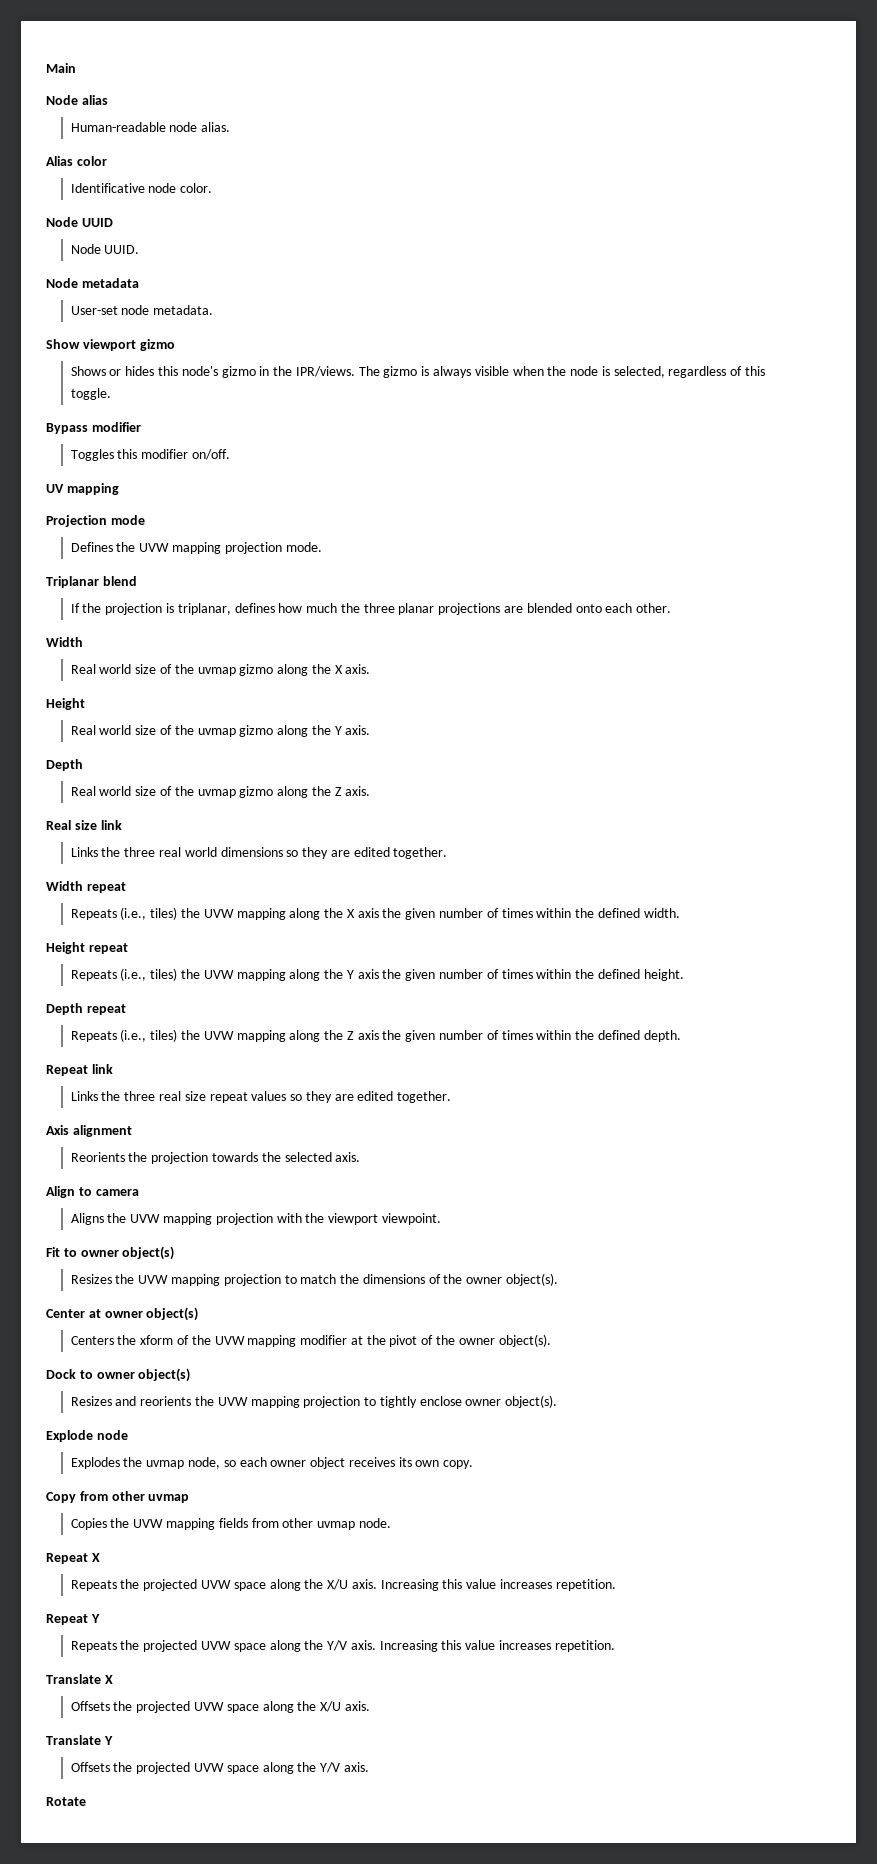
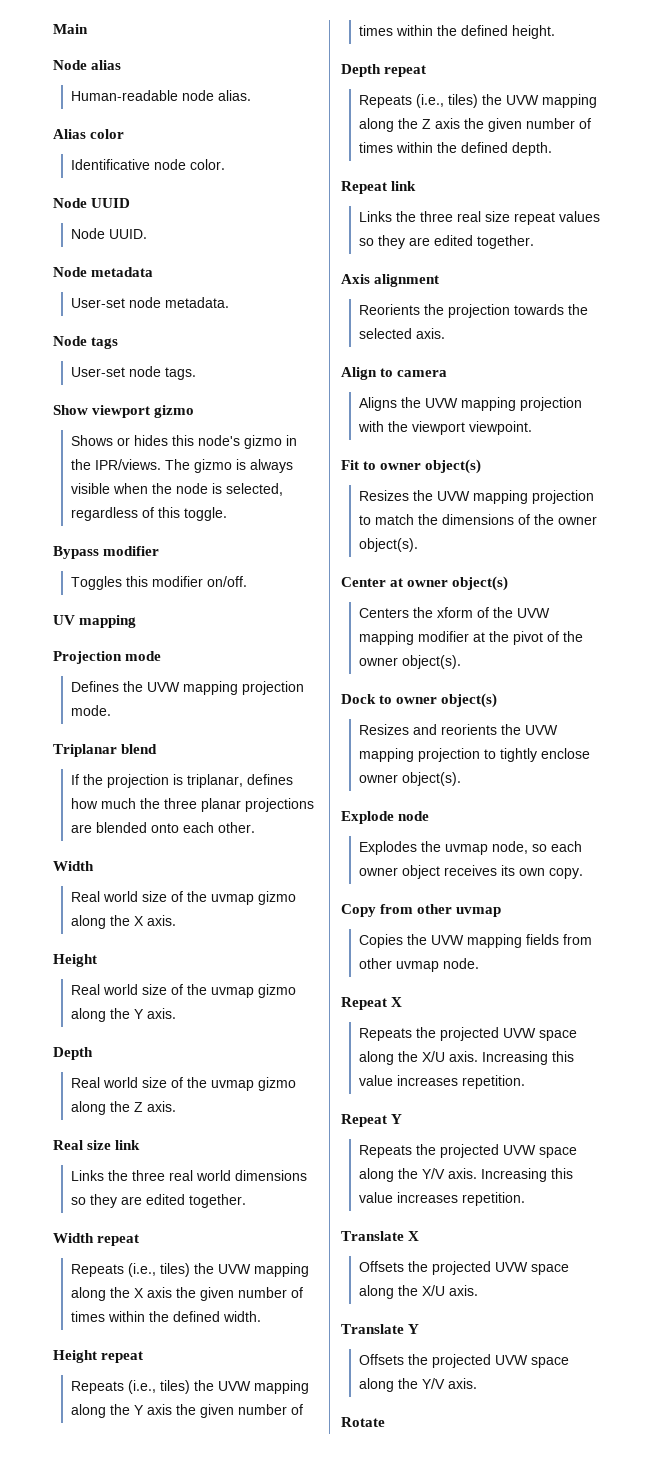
(214, 310) none -> [53,336,119,349] [71,366,197,380] // Node tags // User-set node tags.

